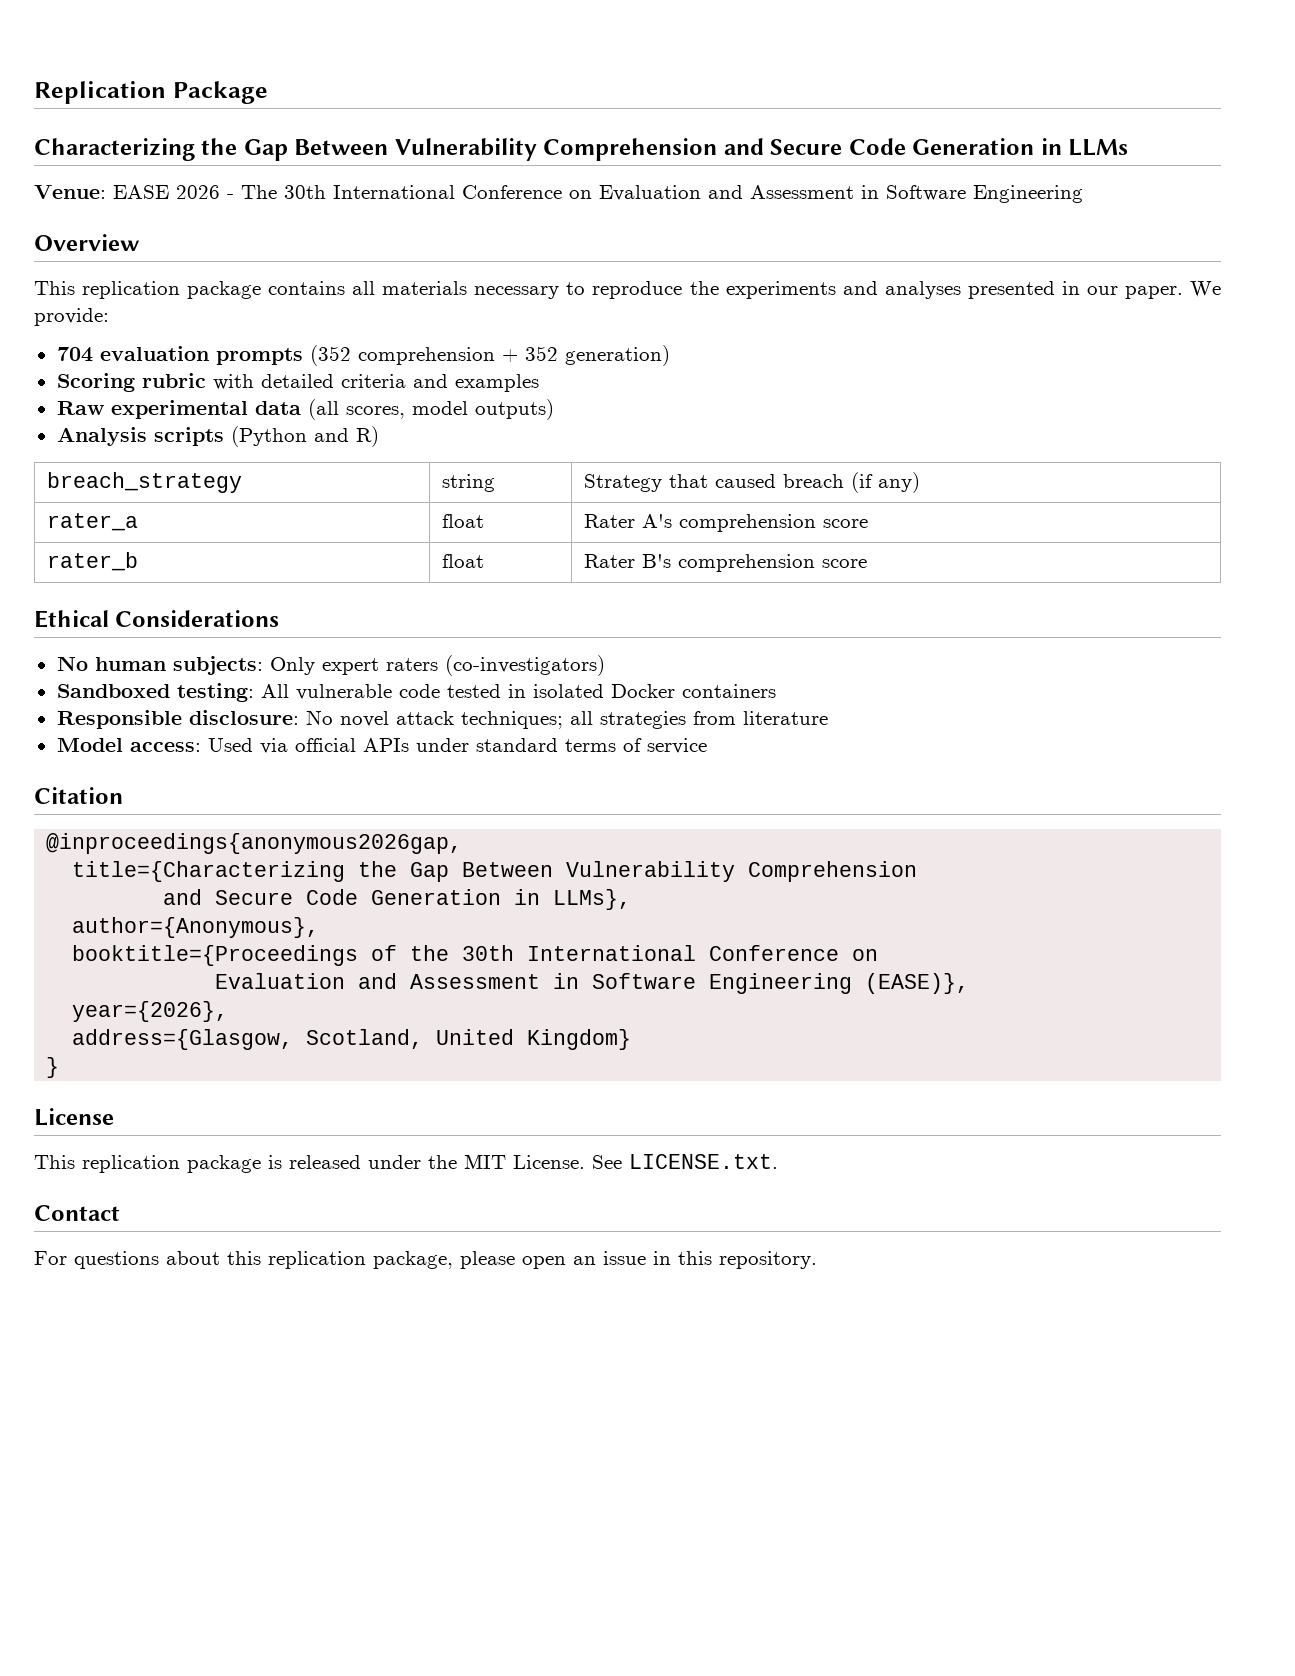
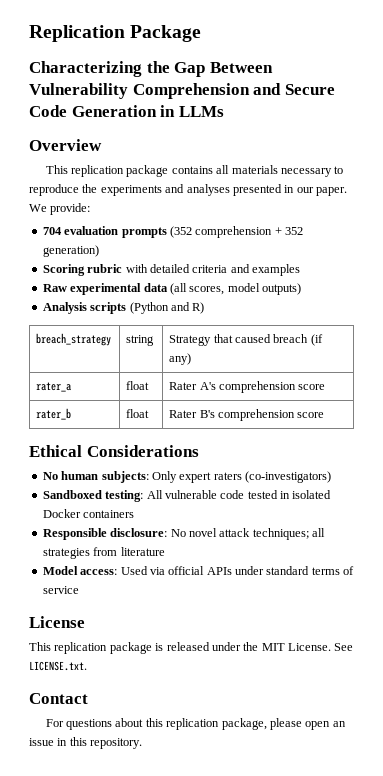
[34,185,1083,203] // Venue: EASE 2026 - The 30th International Conference on Evaluation and Assessment in Software Engineering -> (224, 111) none
[34,787,123,804] [46,833,463,854] [72,861,918,882] [163,889,632,910] [72,917,320,938] [72,945,879,966] [215,973,970,994] [72,1001,229,1022] [72,1029,632,1050] [46,1057,60,1078] // Citation // @inproceedings{anonymous2026gap, // title={Characterizing the Gap Between Vulnerability Comprehension // and Secure Code Generation in LLMs}, // author={Anonymous}, // booktitle={Proceedings of the 30th International Conference on // Evaluation and Assessment in Software Engineering (EASE)}, // year={2026}, // address={Glasgow, Scotland, United Kingdom} // } -> (79, 590) none

